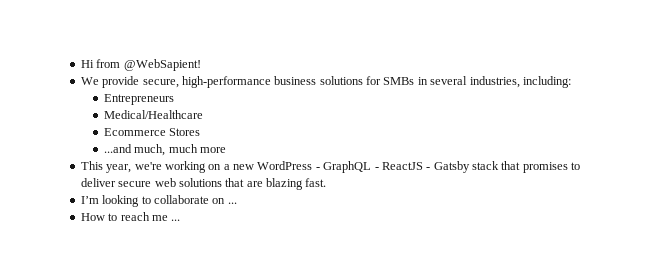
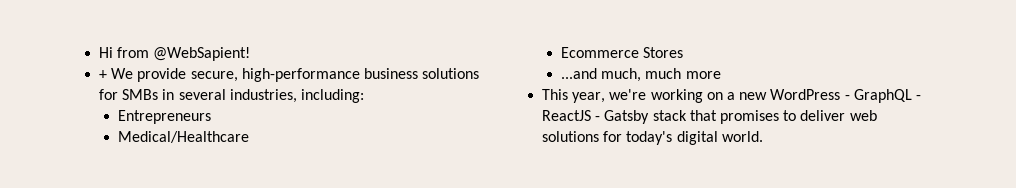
(201, 65) none -> [99,70,108,79] +
[118,181,152,187] secure -> (846, 115) none
[225,178,327,190] [80,195,237,207] [80,212,181,221] that are blazing fast. // I’m looking to collaborate on ... // How to reach me ... -> [603,131,763,145] for today's digital world.

